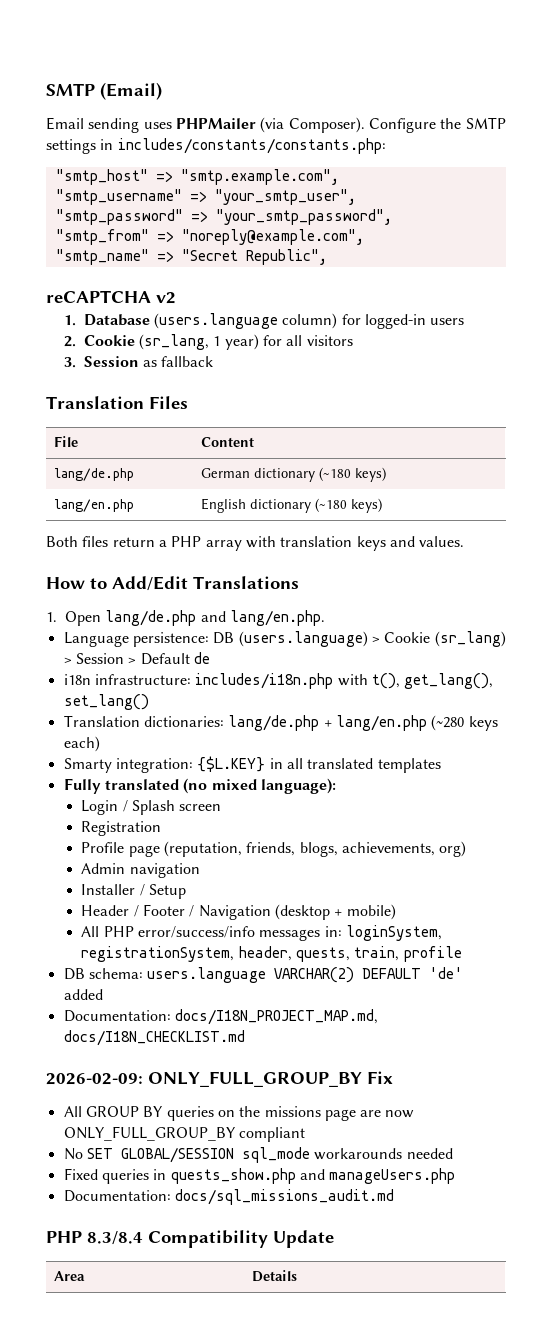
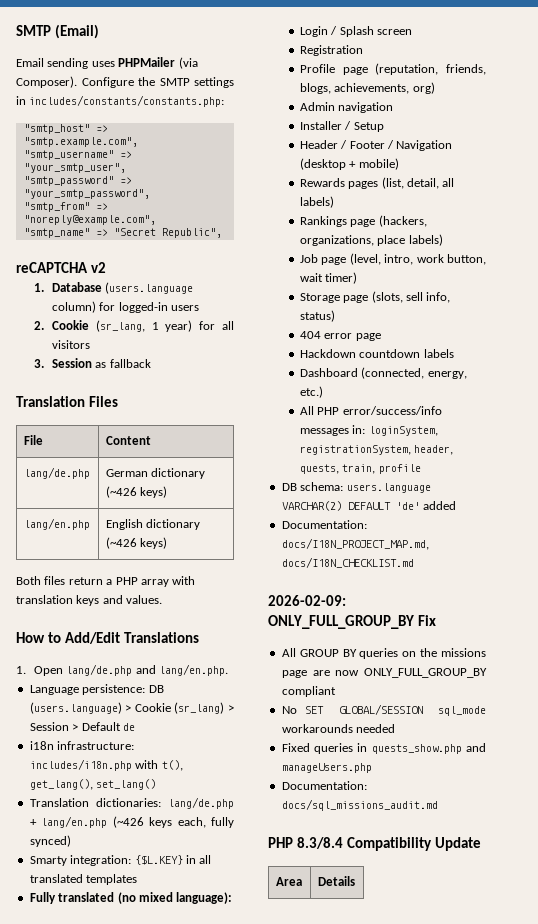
[319,467,352,481] (~180 -> [105,486,137,498] (~426
[315,498,348,512] (~180 -> [105,537,137,549] (~426
[431,715,498,731] [63,736,100,752] (~280 keys each) -> [112,816,234,828] [29,835,71,847] (~426 keys each, fully synced)
(396, 912) none -> [299,177,455,189] [299,196,334,208] [299,215,427,227] [299,234,443,246] [299,253,486,265] [299,272,358,284] [299,291,451,303] [299,310,335,322] [299,331,381,341] [299,349,454,358] [299,367,467,379] [299,386,323,398] // Rewards pages (list, detail, all labels) // Rankings page (hackers, organizations, place labels) // Job page (level, intro, work button, wait timer) // Storage page (slots, sell info, status) // 404 error page // Hackdown countdown labels // Dashboard (connected, energy, etc.)

